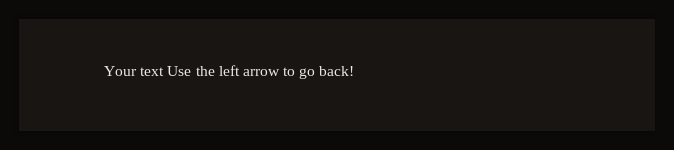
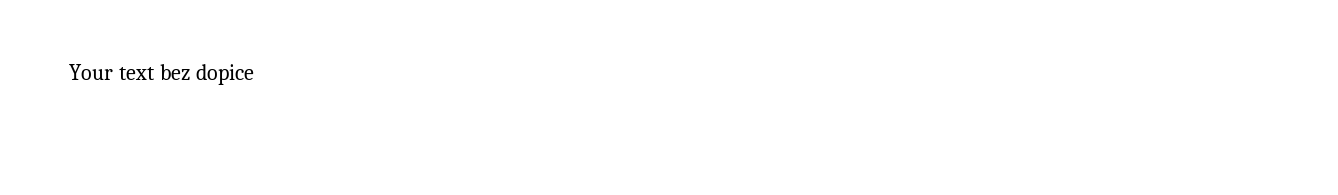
[167,65,355,79] Use the left arrow to go back! -> [159,64,254,85] bez dopice

